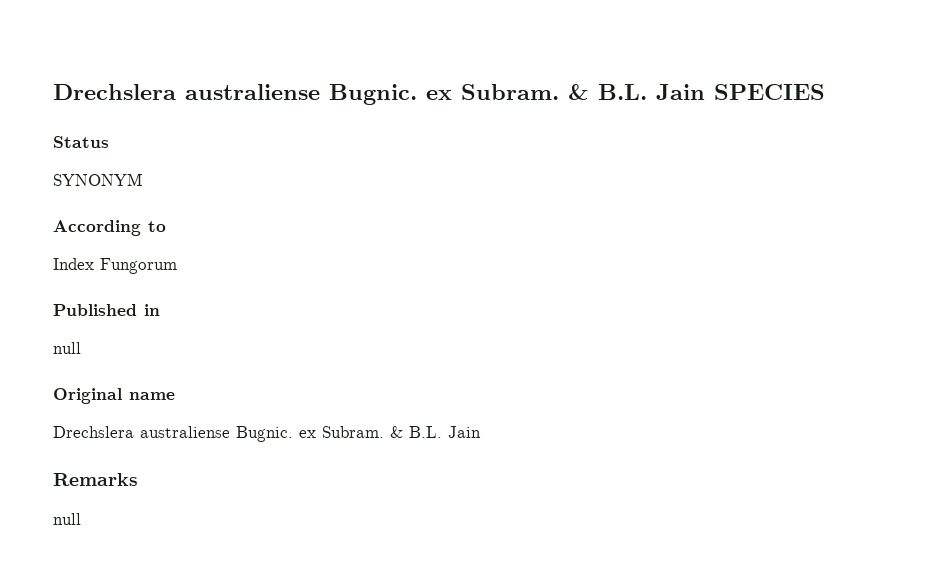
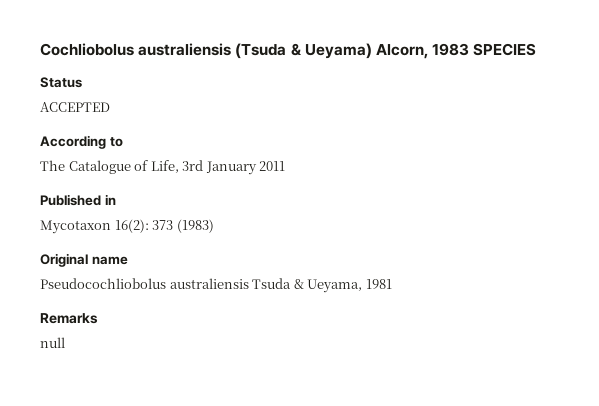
[53,84,705,105] Drechslera australiense Bugnic. ex Subram. & B.L. Jain -> [40,43,470,59] Cochliobolus australiensis (Tsuda & Ueyama) Alcorn, 1983
[53,173,143,186] SYNONYM -> [40,102,110,112] ACCEPTED
[53,258,177,274] [53,304,160,316] [53,342,81,354] [53,388,175,404] [53,426,481,442] Index Fungorum // Published in // null // Original name // Drechslera australiense Bugnic. ex Subram. & B.L. Jain -> [40,160,286,175] [40,194,116,206] [40,219,214,234] [40,253,128,267] [40,278,392,293] The Catalogue of Life, 3rd January 2011 // Published in // Mycotaxon 16(2): 373 (1983) // Original name // Pseudocochliobolus australiensis Tsuda & Ueyama, 1981

